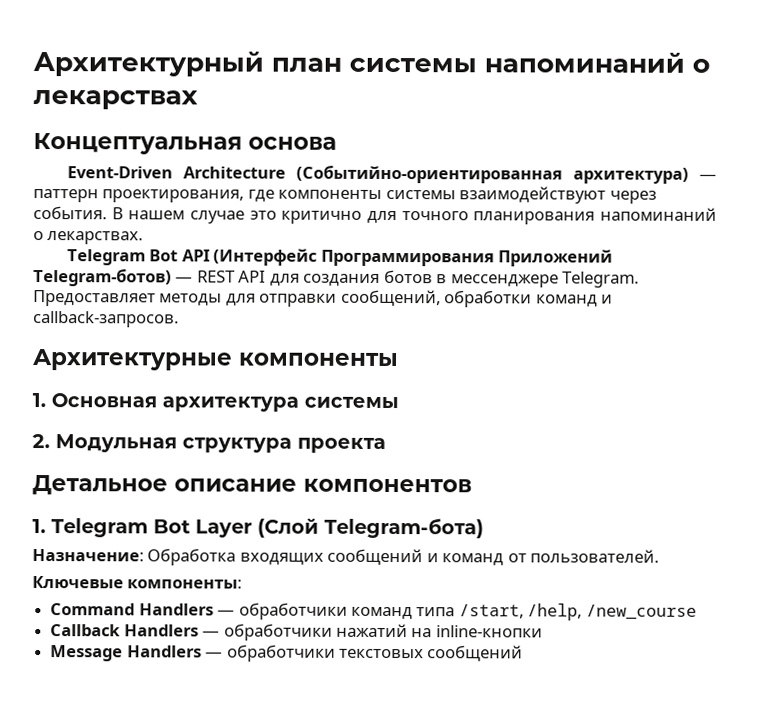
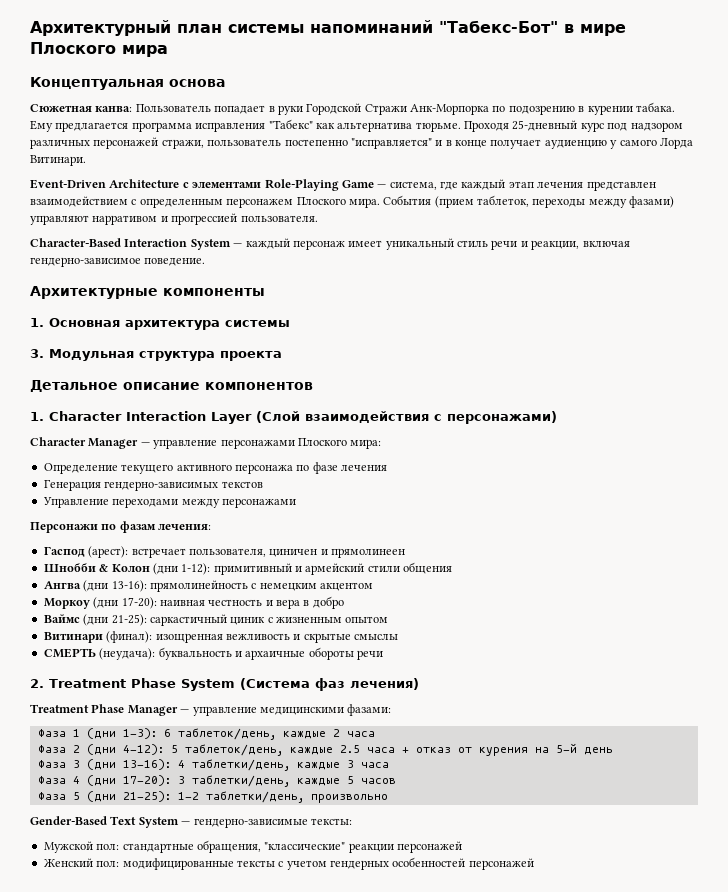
[692,58,710,73] [33,90,198,110] [33,133,337,155] [66,164,717,184] [33,186,657,204] [33,206,717,225] [33,231,144,245] [66,248,614,267] [33,268,640,288] [33,289,614,308] [33,311,179,328] о лекарствах // Концептуальная основа // Event-Driven Architecture (Событийно-ориентированная архитектура) — паттерн проектирования, где компоненты системы взаимодействуют через события. В нашем случае это критично для точного планирования напоминаний о лекарствах. // Telegram Bot API (Интерфейс Программирования Приложений Telegram-ботов) — REST API для создания ботов в мессенджере Telegram. Предоставляет методы для отправки сообщений, обработки команд и callback-запросов. -> [439,20,626,36] [30,42,168,57] [30,77,225,90] [30,102,675,115] [30,119,683,132] [30,137,693,149] [30,155,86,166] [30,179,656,191] [30,195,675,208] [30,213,318,225] [30,238,630,250] [30,257,206,267] "Табекс-Бот" в мире Плоского мира // Концептуальная основа // Сюжетная канва: Пользователь попадает в руки Городской Стражи Анк-Морпорка по подозрению в курении табака. Ему предлагается программа исправления "Табекс" как альтернатива тюрьме. Проходя 25-дневный курс под надзором различных персонажей стражи, пользователь постепенно "исправляется" и в конце получает аудиенцию у самого Лорда Витинари. // Event-Driven Architecture с элементами Role-Playing Game — система, где каждый этап лечения представлен взаимодействием с определенным персонажем Плоского мира. События (прием таблеток, переходы между фазами) управляют нарративом и прогрессией пользователя. // Character-Based Interaction System — каждый персонаж имеет уникальный стиль речи и реакции, включая гендерно-зависимое поведение.
[32,434,50,449] 2. -> [30,349,44,358] 3.
[51,517,484,539] [32,548,660,566] [32,576,243,589] [50,602,697,621] [50,623,543,641] [50,644,524,662] Telegram Bot Layer (Слой Telegram-бота) // Назначение: Обработка входящих сообщений и команд от пользователей. // Ключевые компоненты: // Command Handlers — обработчики команд типа /start, /help, /new_course // Callback Handlers — обработчики нажатий на inline-кнопки // Message Handlers — обработчики текстовых сообщений -> [49,411,557,424] [30,437,382,449] [43,462,387,474] [43,480,263,491] [42,497,296,508] [30,521,212,533] [43,546,405,558] [43,562,453,575] [43,580,373,592] [43,596,344,609] [43,614,389,626] [43,631,398,643] [43,647,383,660] [30,678,419,691] [30,704,392,716] [37,728,375,740] [37,743,613,756] [37,759,389,771] [37,775,396,787] [37,791,388,803] [30,816,352,828] [43,840,462,853] [43,857,534,870] Character Interaction Layer (Слой взаимодействия с персонажами) // Character Manager — управление персонажами Плоского мира: // Определение текущего активного персонажа по фазе лечения // Генерация гендерно-зависимых текстов // Управление переходами между персонажами // Персонажи по фазам лечения: // Гаспод (арест): встречает пользователя, циничен и прямолинеен // Шнобби & Колон (дни 1-12): примитивный и армейский стили общения // Ангва (дни 13-16): прямолинейность с немецким акцентом // Моркоу (дни 17-20): наивная честность и вера в добро // Ваймс (дни 21-25): саркастичный циник с жизненным опытом // Витинари (финал): изощренная вежливость и скрытые смыслы // СМЕРТЬ (неудача): буквальность и архаичные обороты речи // 2. Treatment Phase System (Система фаз лечения) // Treatment Phase Manager — управление медицинскими фазами: // Фаза 1 (дни 1-3): 6 таблеток/день, каждые 2 часа // Фаза 2 (дни 4-12): 5 таблеток/день, каждые 2.5 часа + отказ от курения на 5-й день // Фаза 3 (дни 13-16): 4 таблетки/день, каждые 3 часа // Фаза 4 (дни 17-20): 3 таблетки/день, каждые 5 часов // Фаза 5 (дни 21-25): 1-2 таблетки/день, произвольно // Gender-Based Text System — гендерно-зависимые тексты: // Мужской пол: стандартные обращения, "классические" реакции персонажей // Женский пол: модифицированные тексты с учетом гендерных особенностей персонажей

